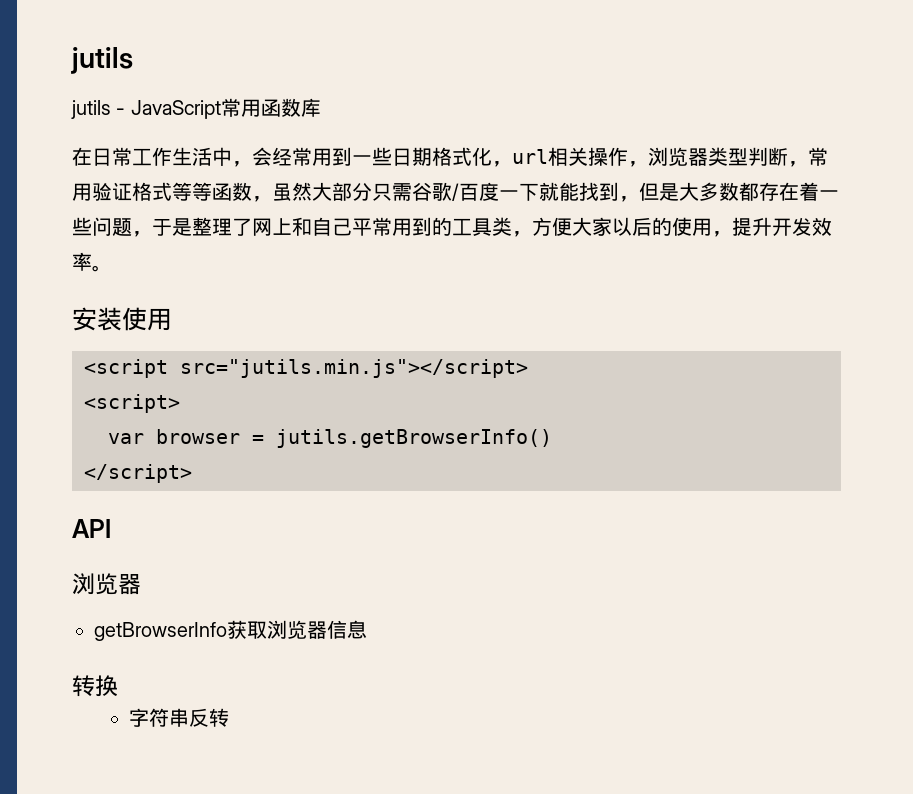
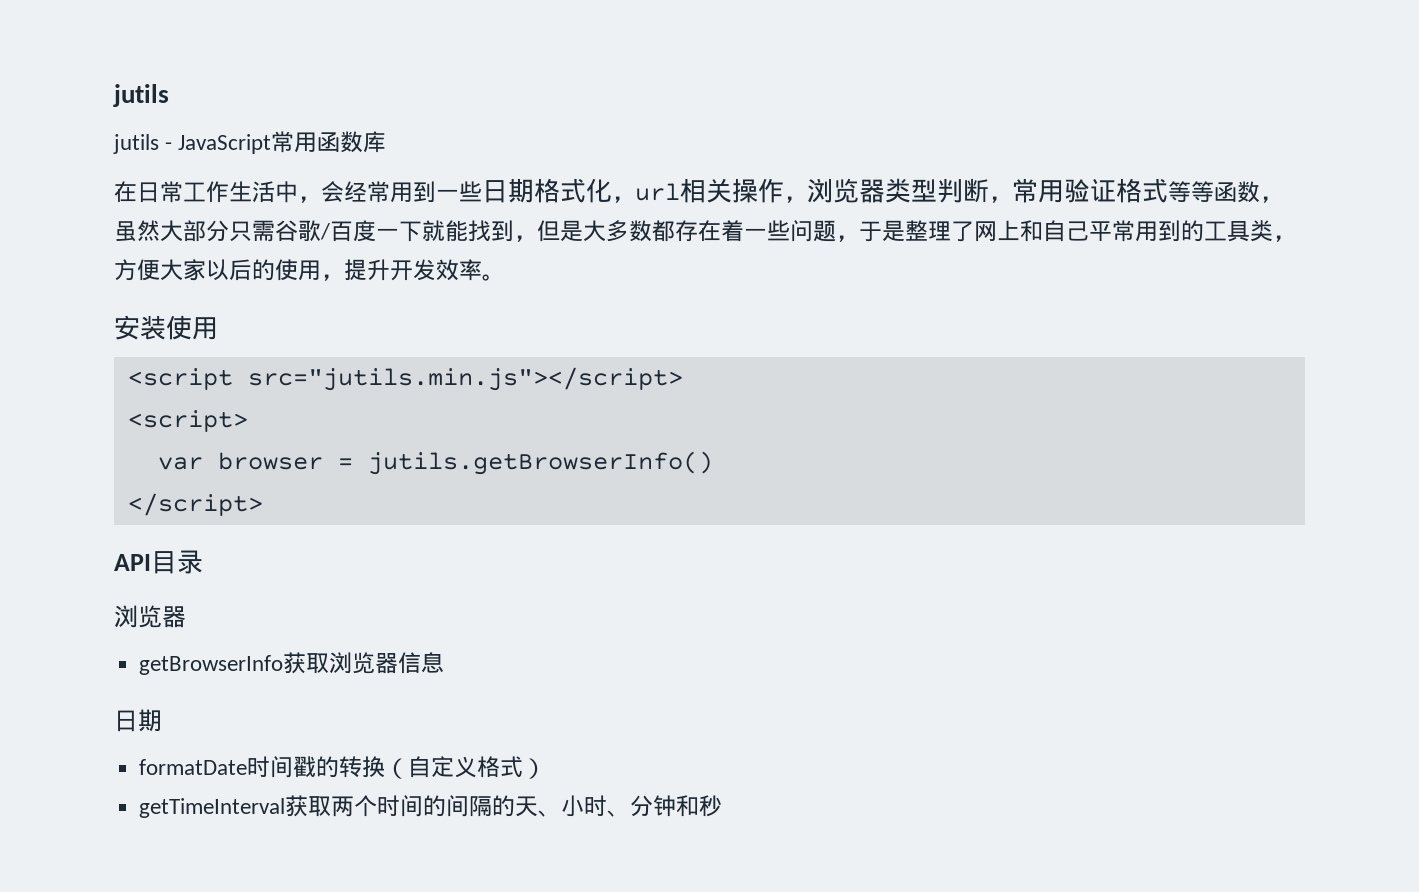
(111, 528) none -> [151,550,203,574] 目录
[72,675,118,697] [129,708,230,727] 转换 // 字符串反转 -> [114,709,162,732] [139,756,547,779] [139,795,723,818] 日期 // formatDate时间戳的转换（自定义格式） // getTimeInterval获取两个时间的间隔的天、小时、分钟和秒

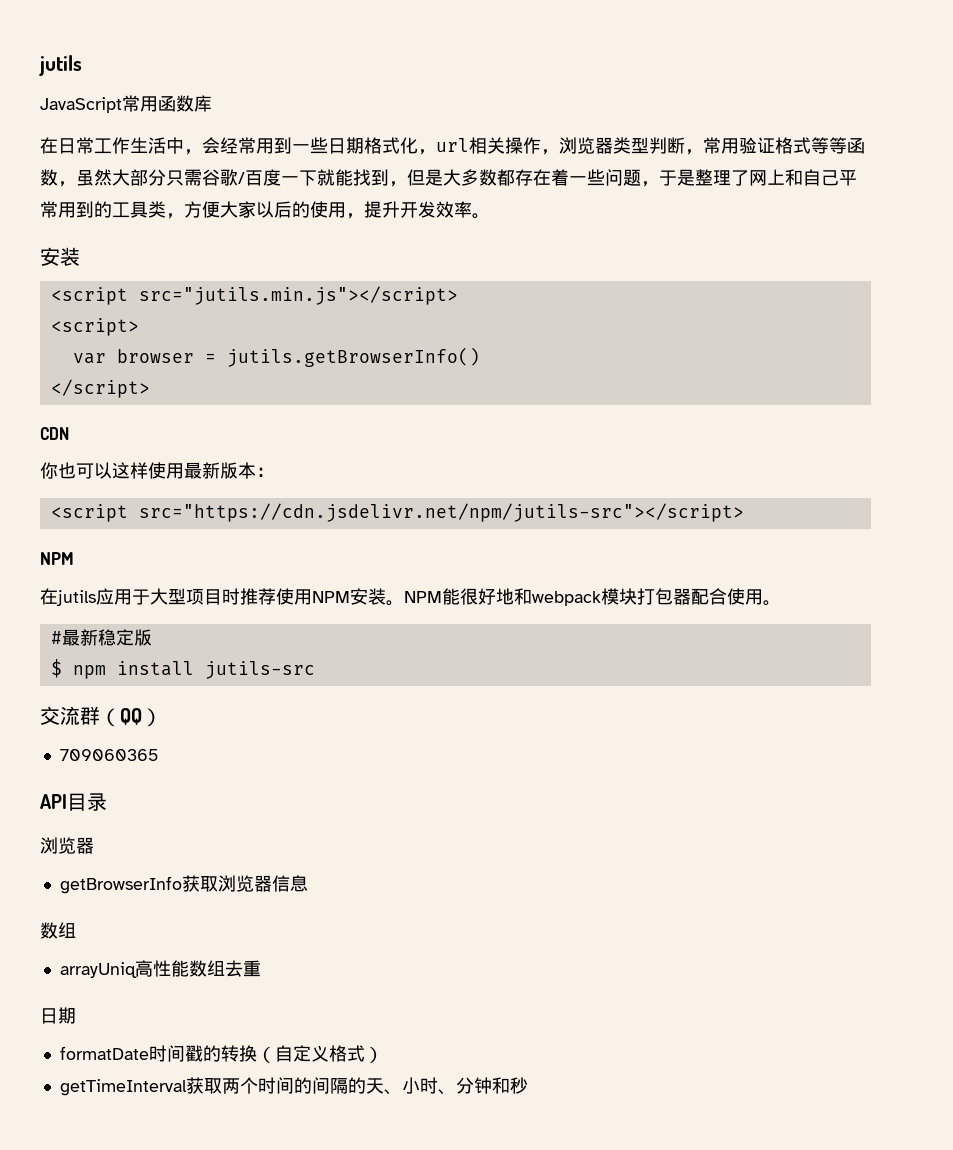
[113,134,173,154] jutils - -> (82, 65) none
[166,315,218,340] 使用 -> (80, 256) none
(263, 504) none -> [40,427,69,440] [40,462,274,479] [50,503,744,522] [40,552,74,565] [40,588,781,606] [50,629,152,646] [50,659,315,679] [40,706,162,727] [59,749,159,761] // CDN // 你也可以这样使用最新版本： // <script src="https://cdn.jsdelivr.net/npm/jutils-src"></script> // NPM // 在jutils应用于大型项目时推荐使用NPM安装。NPM能很好地和webpack模块打包器配合使用。 // #最新稳定版 // $ npm install jutils-src // 交流群（QQ） // 709060365
(445, 662) none -> [40,922,76,939] [59,960,261,978] // 数组 // arrayUniq高性能数组去重

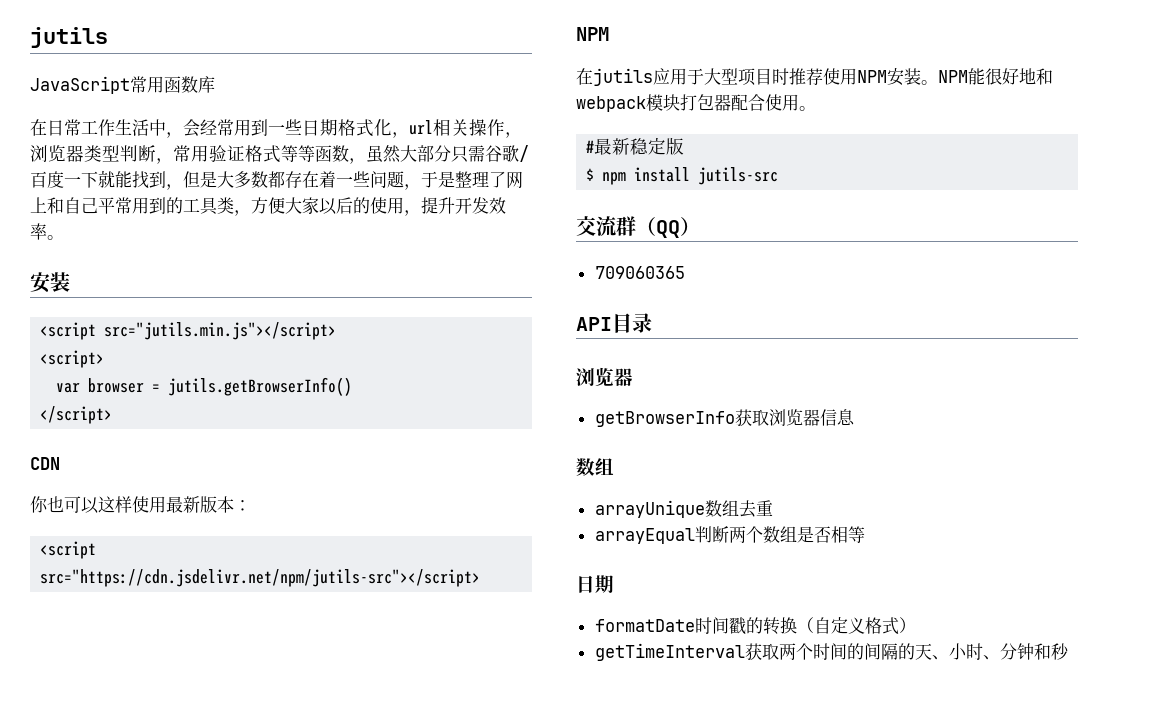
[59,960,189,978] arrayUniq高性能 -> [594,500,705,518] arrayUnique
(261, 968) none -> [594,526,865,544] // arrayEqual判断两个数组是否相等

